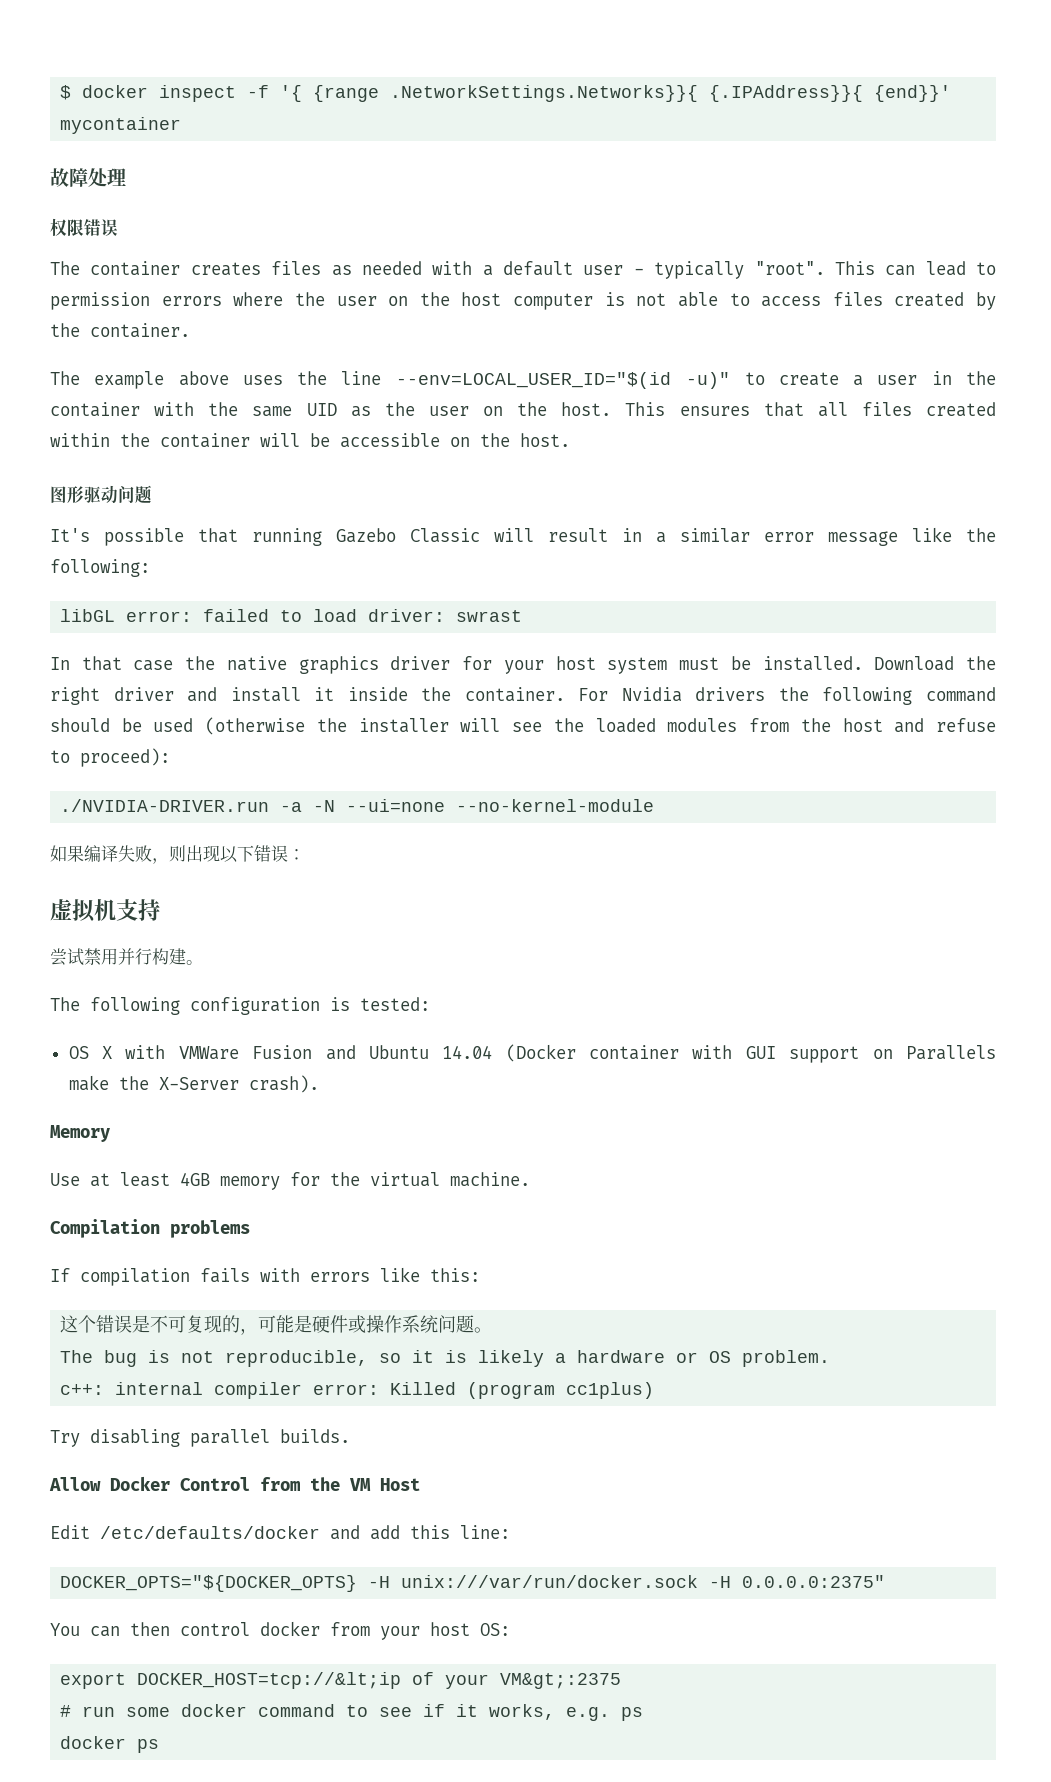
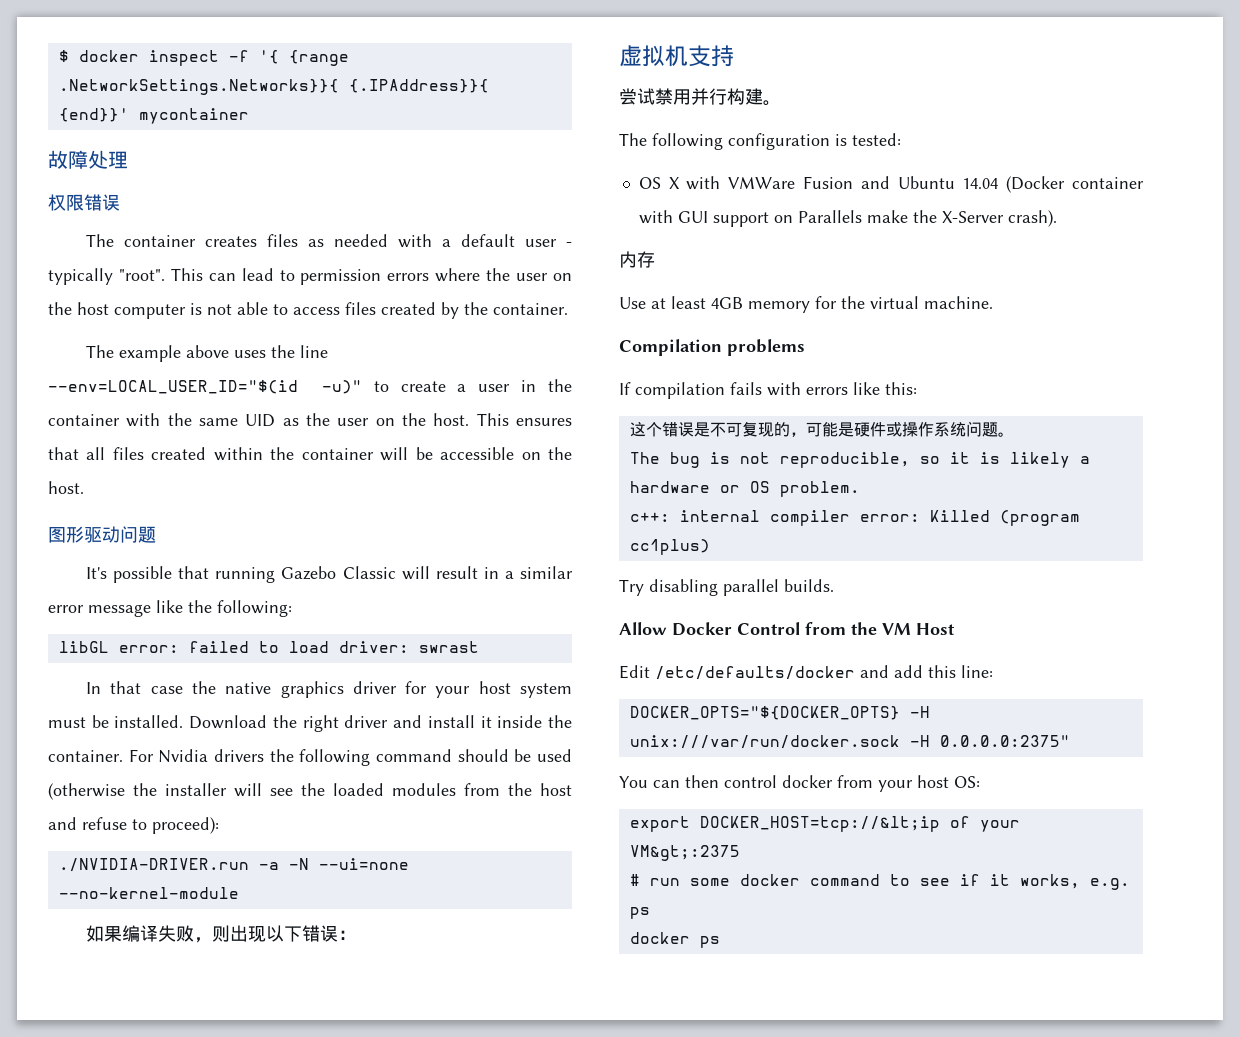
[50,1125,110,1142] Memory -> [619,251,655,268] 内存

